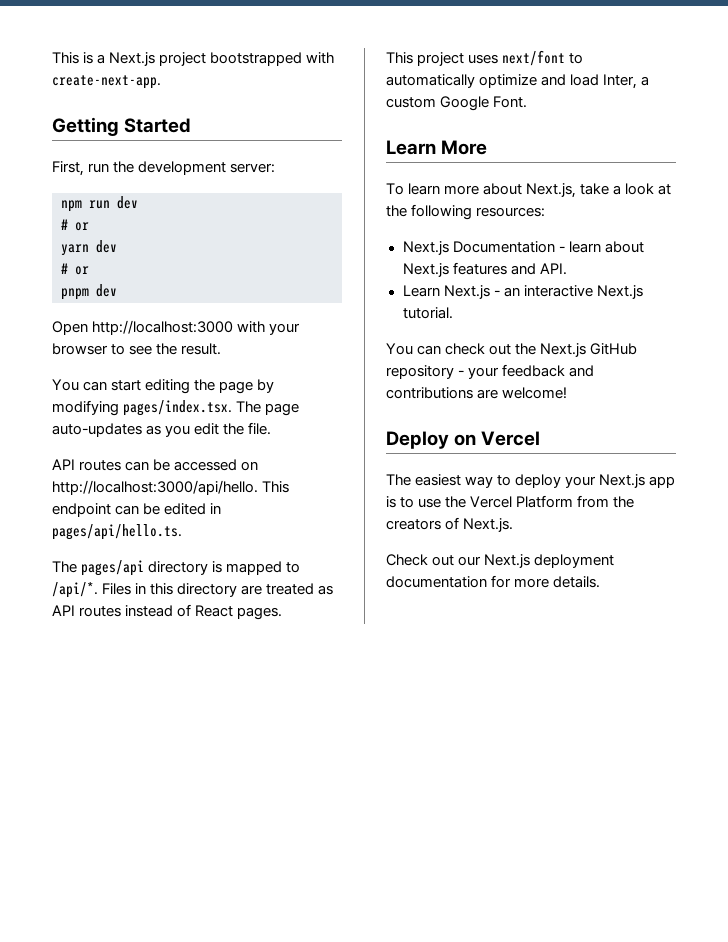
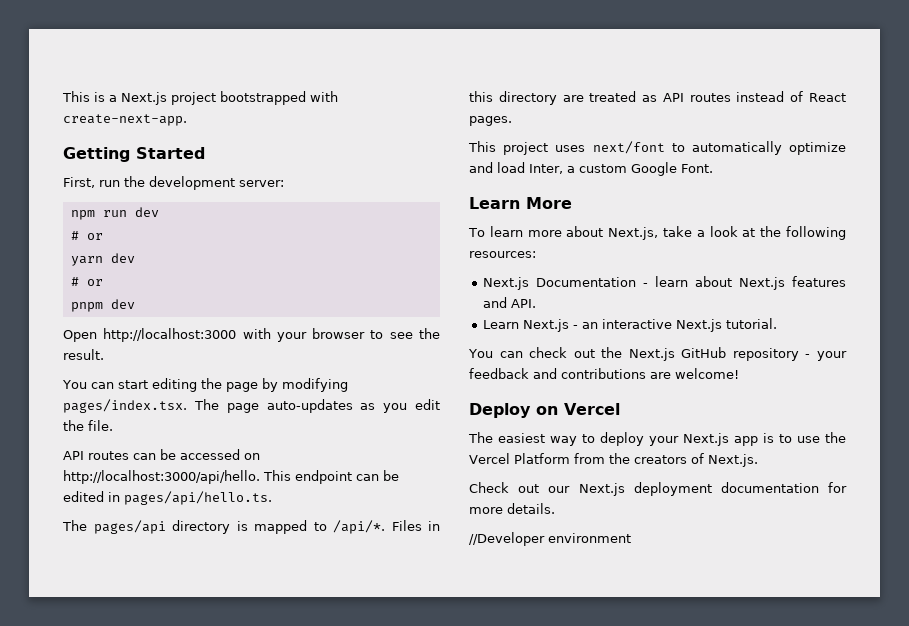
(601, 582) none -> [469,532,631,546] // //Developer environment

